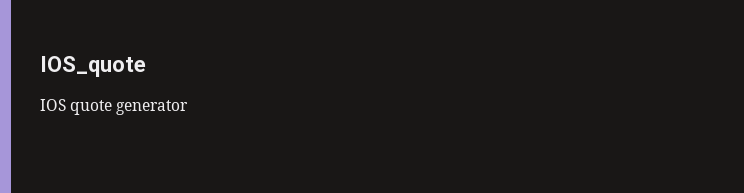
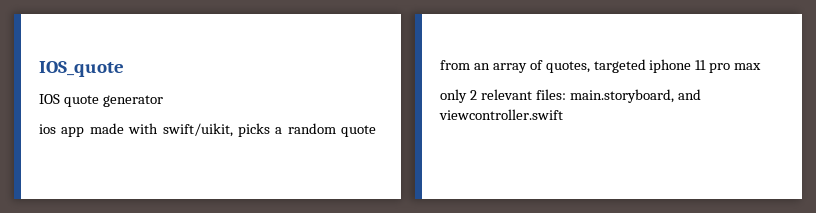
(189, 107) none -> [39,123,376,137] [440,59,762,73] [440,89,701,103] [439,109,563,120] // ios app made with swift/uikit, picks a random quote from an array of quotes, targeted iphone 11 pro max // only 2 relevant files: main.storyboard, and viewcontroller.swift

